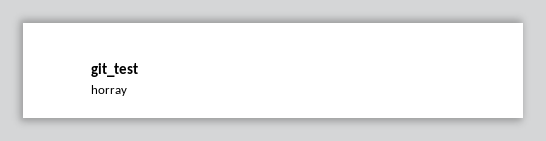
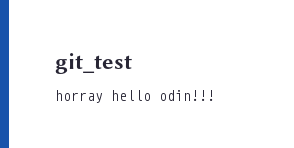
(127, 90) none -> [111,90,215,101] hello odin!!!

